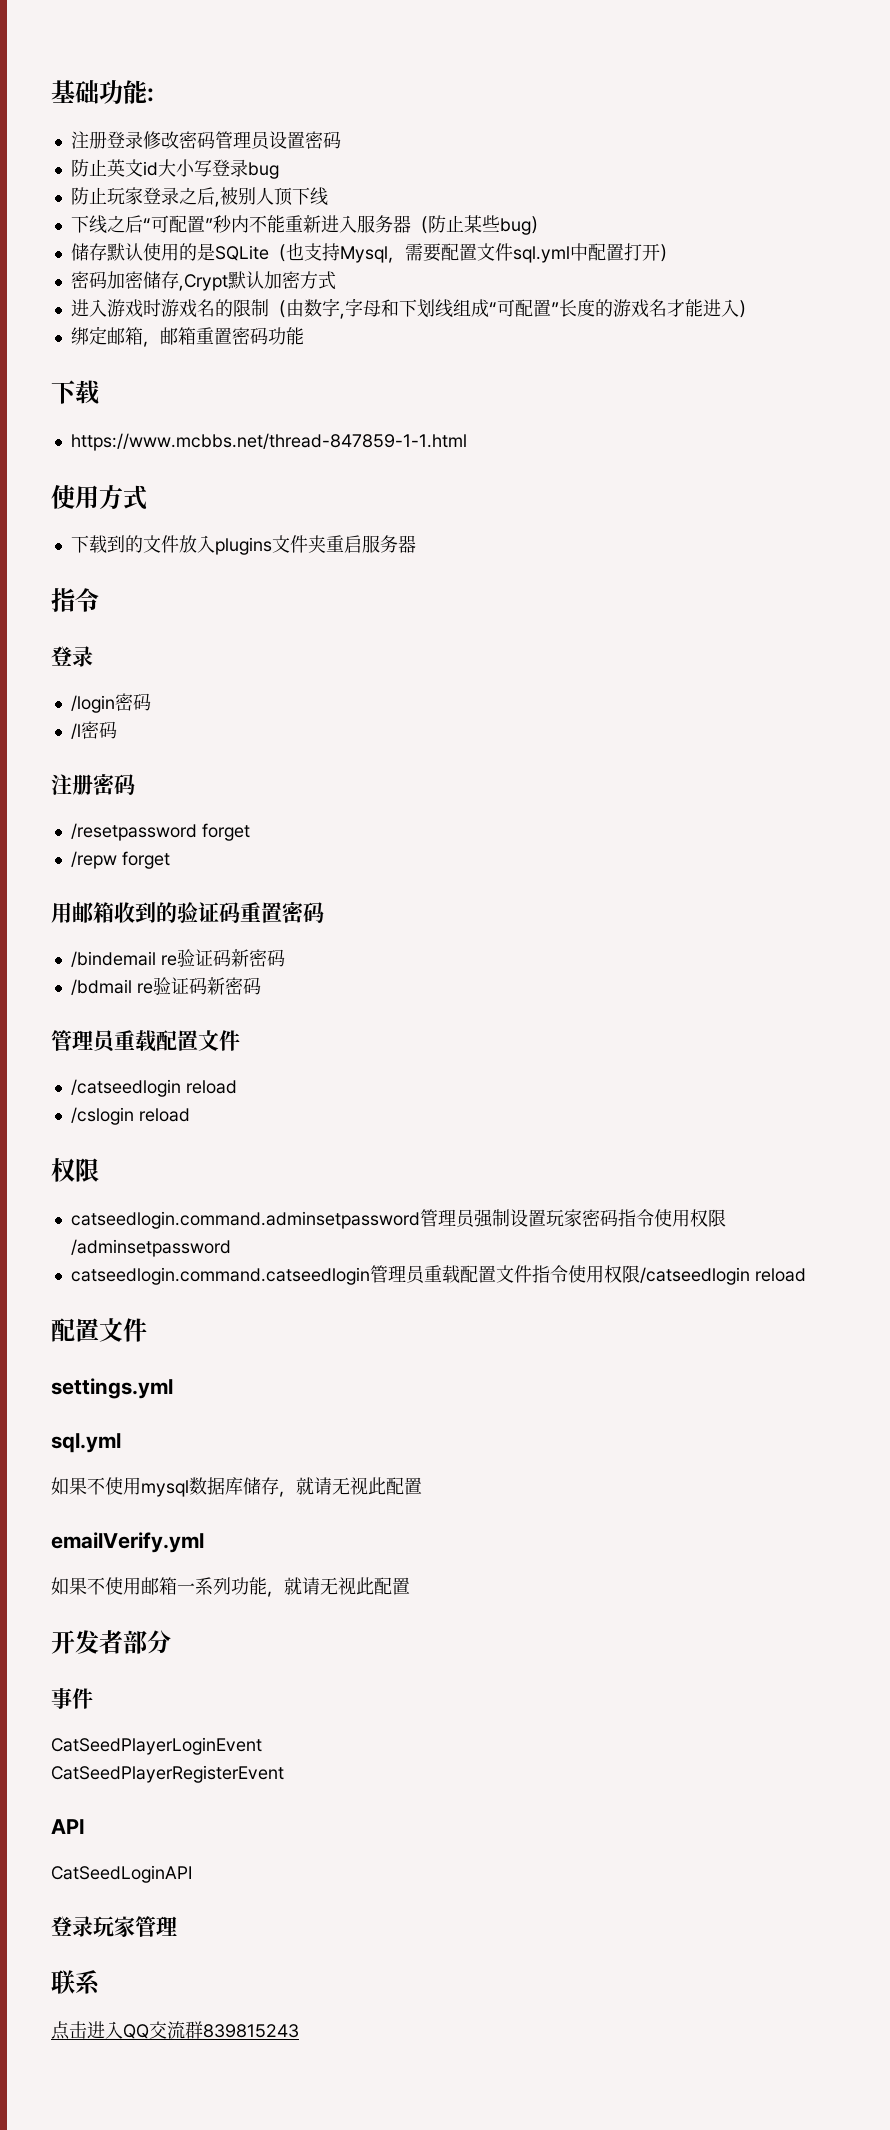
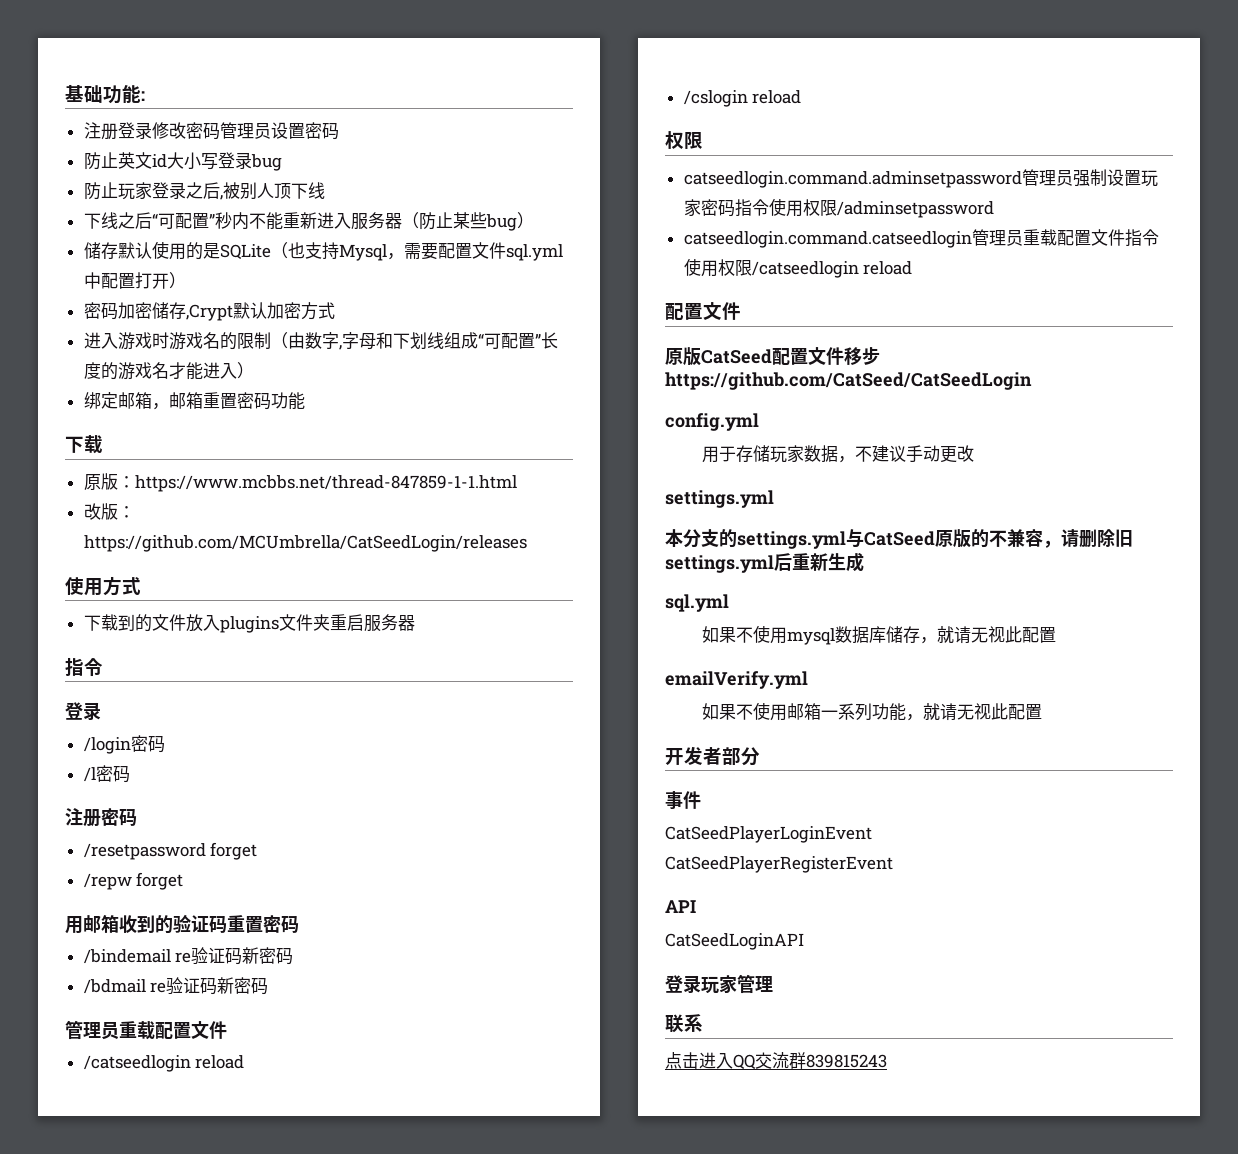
(100, 392) none -> [83,473,135,490] 原版：
(467, 442) none -> [83,503,135,520] [83,535,527,552] // 改版：https://github.com/MCUmbrella/CatSeedLogin/releases
[51,1378,173,1399] settings.yml -> [665,347,880,366] [665,372,1032,390] [665,413,759,431] [701,445,974,463] [665,490,774,508] [665,529,1133,549] [665,552,864,573] 原版CatSeed配置文件移步https://github.com/CatSeed/CatSeedLogin // config.yml // 用于存储玩家数据，不建议手动更改 // settings.yml // 本分支的settings.yml与CatSeed原版的不兼容，请删除旧settings.yml后重新生成

